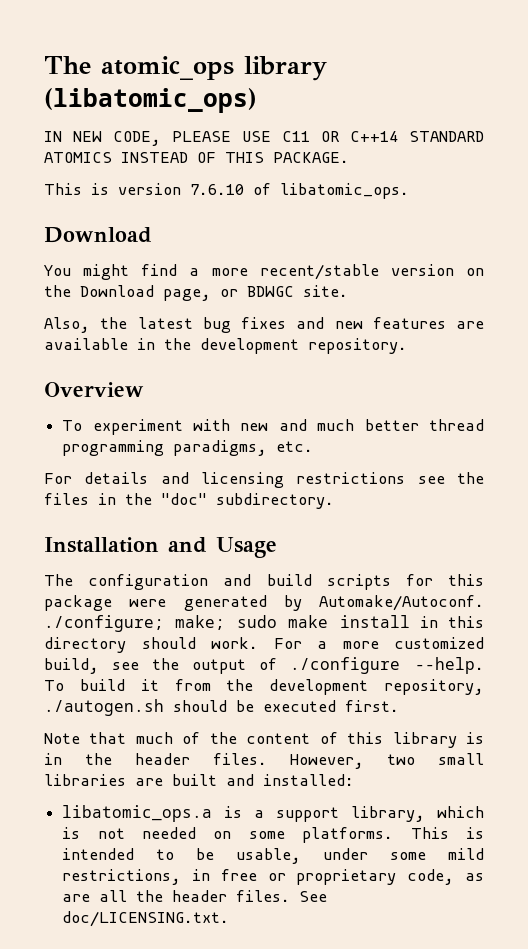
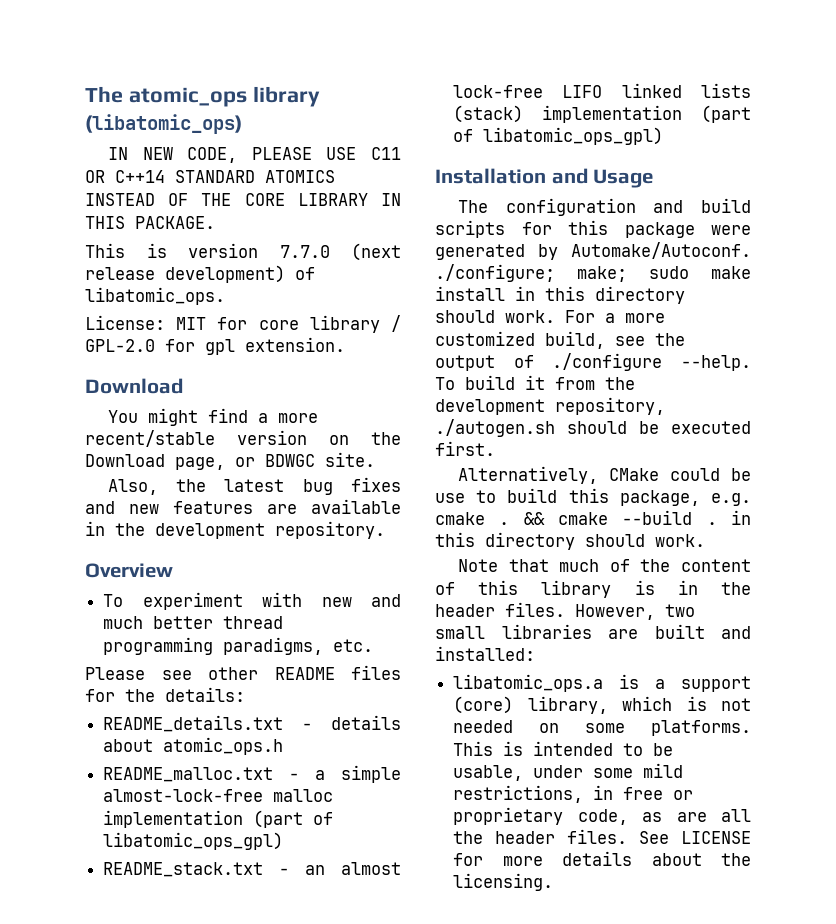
(216, 157) none -> [201,193,401,206] THE CORE LIBRARY IN
[190,183,409,199] 7.6.10 of libatomic_ops. -> [279,243,401,261] [85,265,315,283] [85,287,225,305] [85,315,401,333] [85,337,345,355] 7.7.0 (next release development) of libatomic_ops. // License: MIT for core library / GPL-2.0 for gpl extension.
[44,472,484,488] [44,493,334,509] For details and licensing restrictions see the files in the "doc" subdirectory. -> [85,665,401,680] [85,687,245,702] [103,715,401,732] [103,737,284,755] [103,765,402,783] [103,789,334,802] [103,810,334,828] [103,832,284,850] [103,862,402,877] [453,83,751,98] [453,105,751,123] [453,127,664,145] Please see other README files for the details: // README_details.txt - details about atomic_ops.h // README_malloc.txt - a simple almost-lock-free malloc implementation (part of libatomic_ops_gpl) // README_stack.txt - an almost lock-free LIFO linked lists (stack) implementation (part of libatomic_ops_gpl)
(399, 706) none -> [457,466,751,484] [435,488,751,506] [435,510,751,525] [435,532,705,550] // Alternatively, CMake could be use to build this package, e.g. cmake . && cmake --build . in this directory should work.
(340, 814) none -> [453,696,514,714] (core)
[62,911,230,927] doc/LICENSING.txt. -> [681,831,751,844] [453,851,751,866] [453,873,554,891] LICENSE for more details about the licensing.

